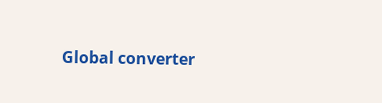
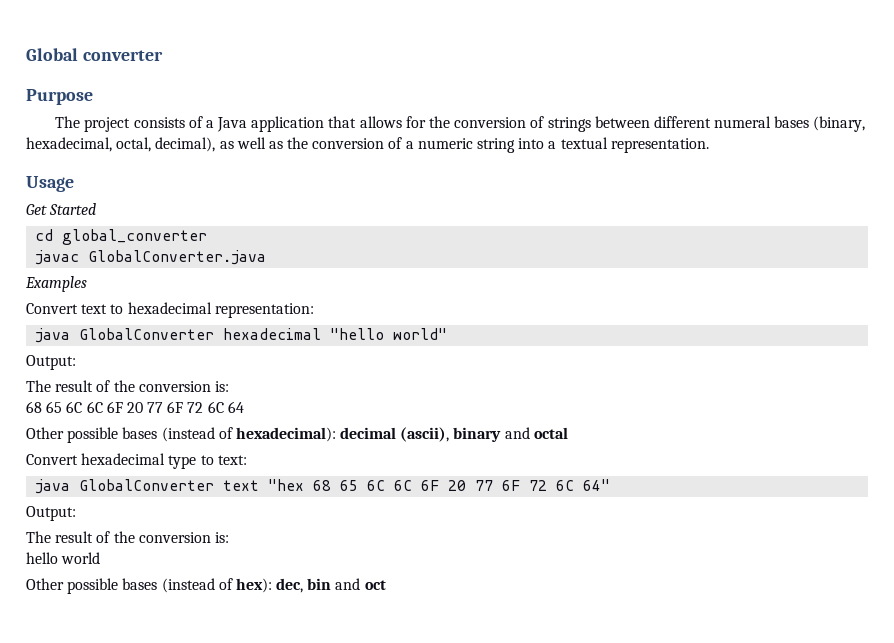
(196, 59) none -> [26,89,93,105] [55,116,866,132] [26,137,709,153] [26,176,74,192] [26,203,97,215] [35,229,208,245] [35,250,267,265] [25,276,87,292] [26,302,314,318] [35,328,448,343] [26,355,76,370] [26,380,229,392] [26,401,244,413] [26,427,568,443] [26,453,247,469] [35,479,611,494] [26,506,76,521] [26,531,229,543] [26,552,101,564] [26,578,386,594] // Purpose // The project consists of a Java application that allows for the conversion of strings between different numeral bases (binary, hexadecimal, octal, decimal), as well as the conversion of a numeric string into a textual representation. // Usage // Get Started // cd global_converter // javac GlobalConverter.java // Examples // Convert text to hexadecimal representation: // java GlobalConverter hexadecimal "hello world" // Output: // The result of the conversion is: // 68 65 6C 6C 6F 20 77 6F 72 6C 64 // Other possible bases (instead of hexadecimal): decimal (ascii), binary and octal // Convert hexadecimal type to text: // java GlobalConverter text "hex 68 65 6C 6C 6F 20 77 6F 72 6C 64" // Output: // The result of the conversion is: // hello world // Other possible bases (instead of hex): dec, bin and oct

